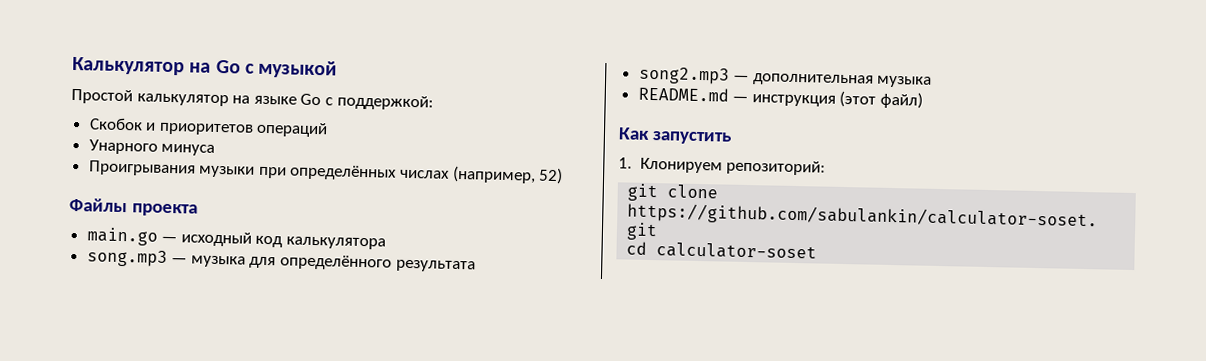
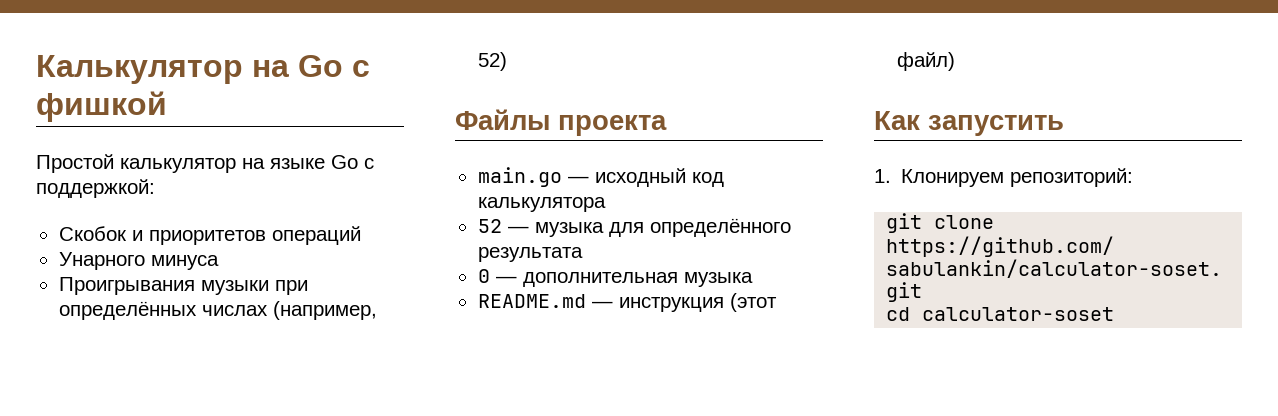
[258,59,338,79] музыкой -> [36,91,167,122] фишкой
[86,249,168,267] song.mp3 -> [477,219,502,233] 52
[638,66,730,85] song2.mp3 -> [477,269,490,283] 0

